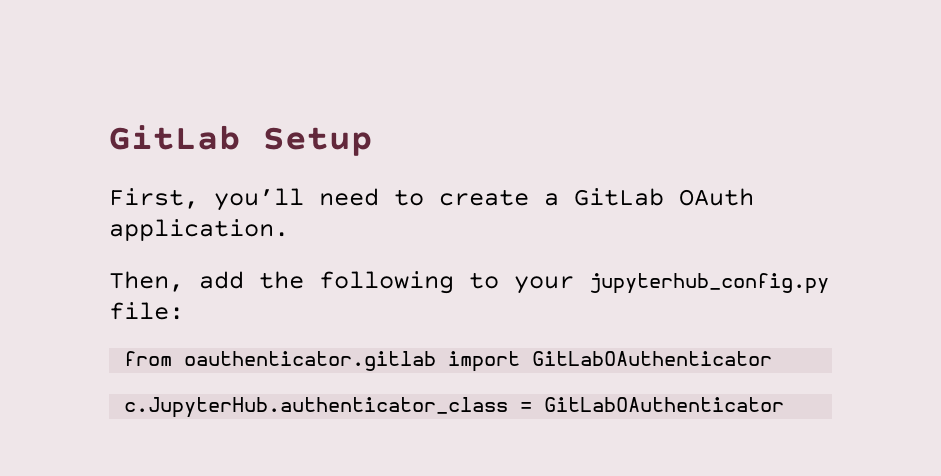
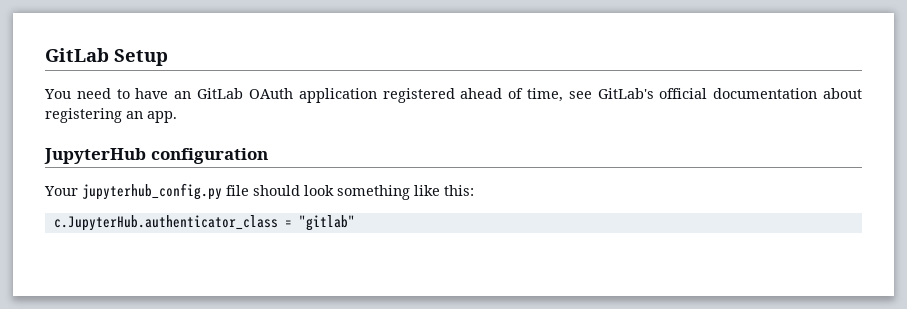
[109,188,754,211] [109,219,289,241] [109,271,829,294] [109,302,184,320] [124,351,773,372] First, you’ll need to create a GitLab OAuth application. // Then, add the following to your jupyterhub_config.py file: // from oauthenticator.gitlab import GitLabOAuthenticator -> [44,88,862,103] [45,108,177,123] [44,148,268,164] [44,183,474,200] You need to have an GitLab OAuth application registered ahead of time, see GitLab's official documentation about registering an app. // JupyterHub configuration // Your jupyterhub_config.py file should look something like this:
[544,397,785,412] GitLabOAuthenticator -> [298,215,355,231] "gitlab"

